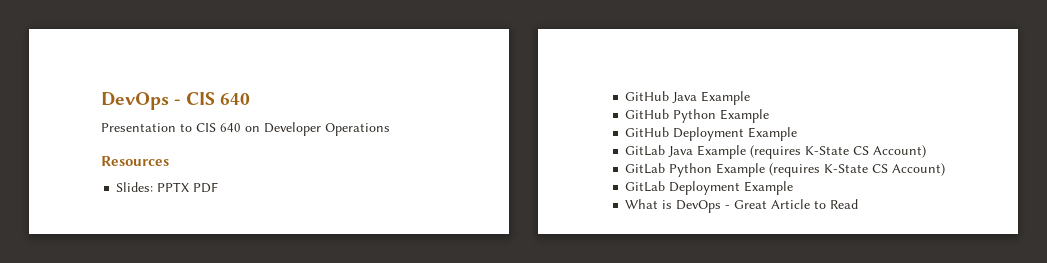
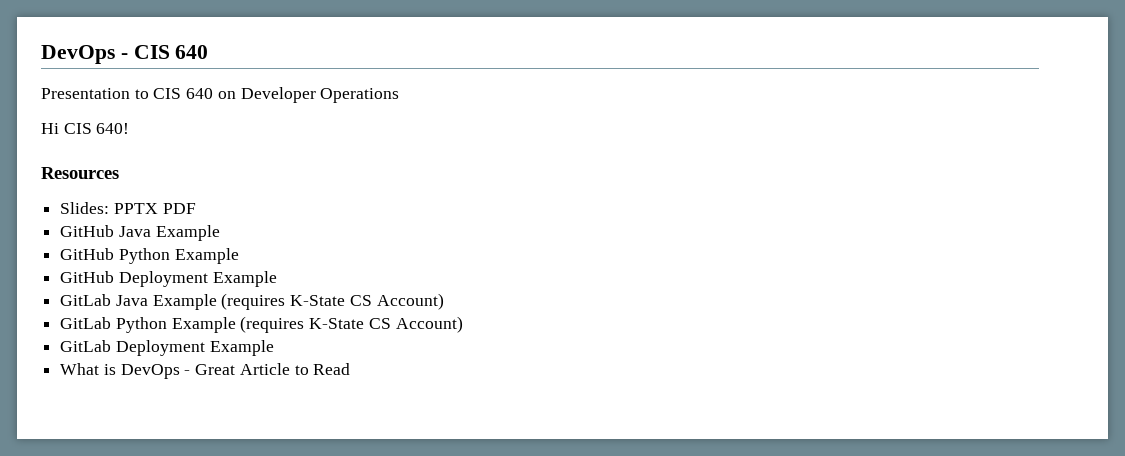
(390, 129) none -> [41,123,130,134] // Hi CIS 640!

